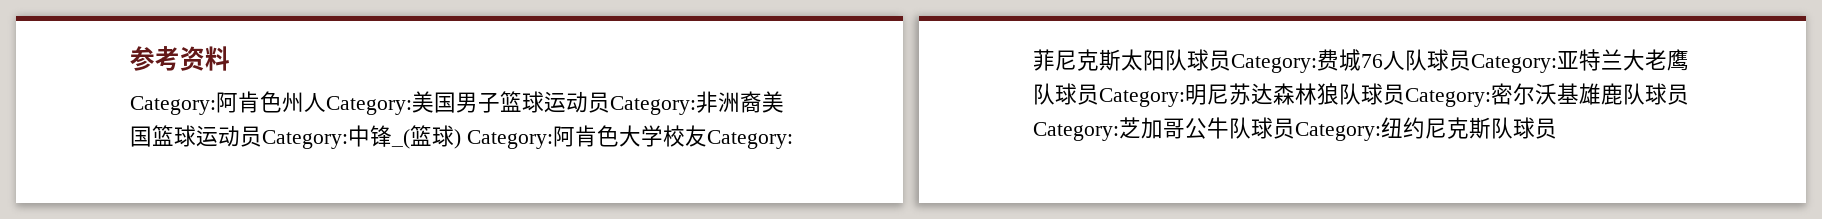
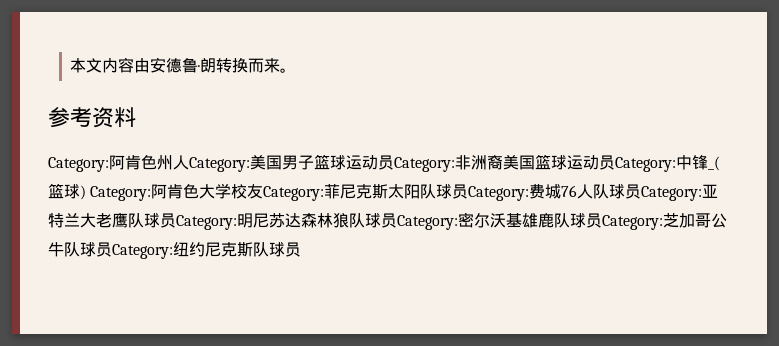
(130, 58) none -> [70,57,297,73] 本文内容由安德鲁·朗转换而来。 //

